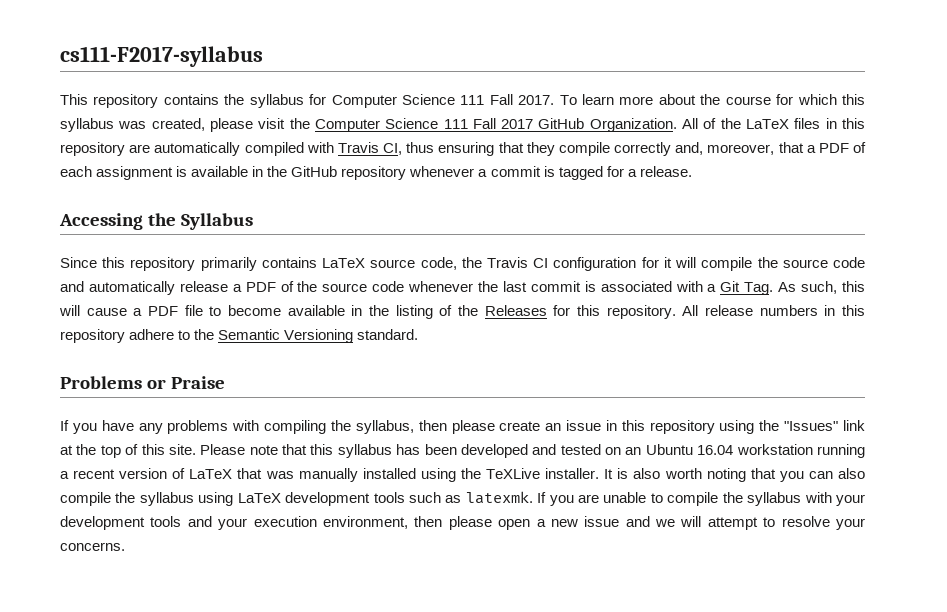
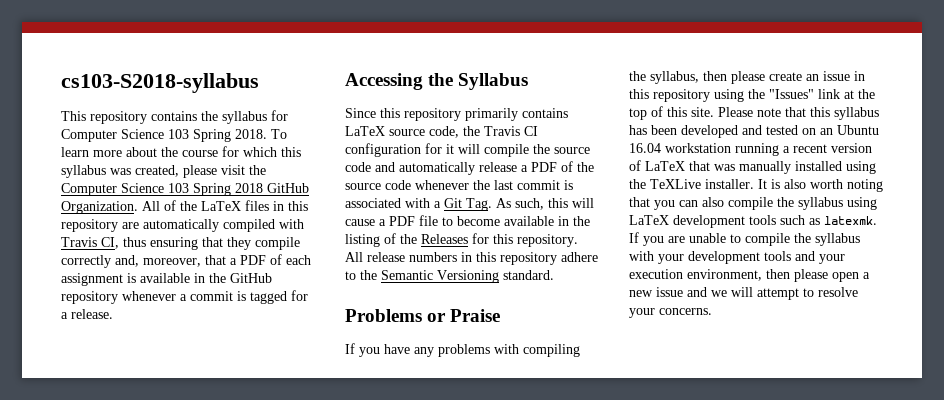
[60,46,263,67] cs111-F2017-syllabus -> [61,73,259,93] cs103-S2018-syllabus
[460,94,555,105] 111 Fall 2017. -> [168,129,267,142] 103 Spring 2018.
[443,118,534,129] 111 Fall 2017 -> [168,183,263,196] 103 Spring 2018

